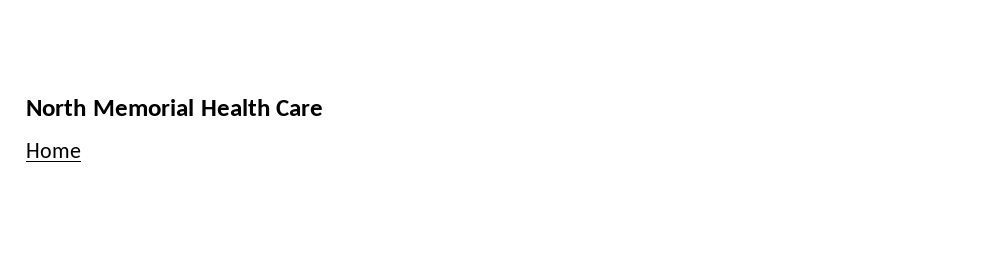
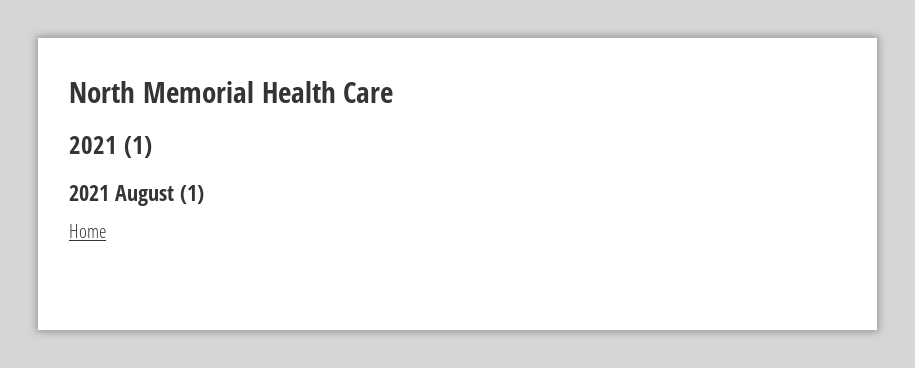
(324, 108) none -> [69,136,152,158] [69,185,204,206] // 2021 (1) // 2021 August (1)

